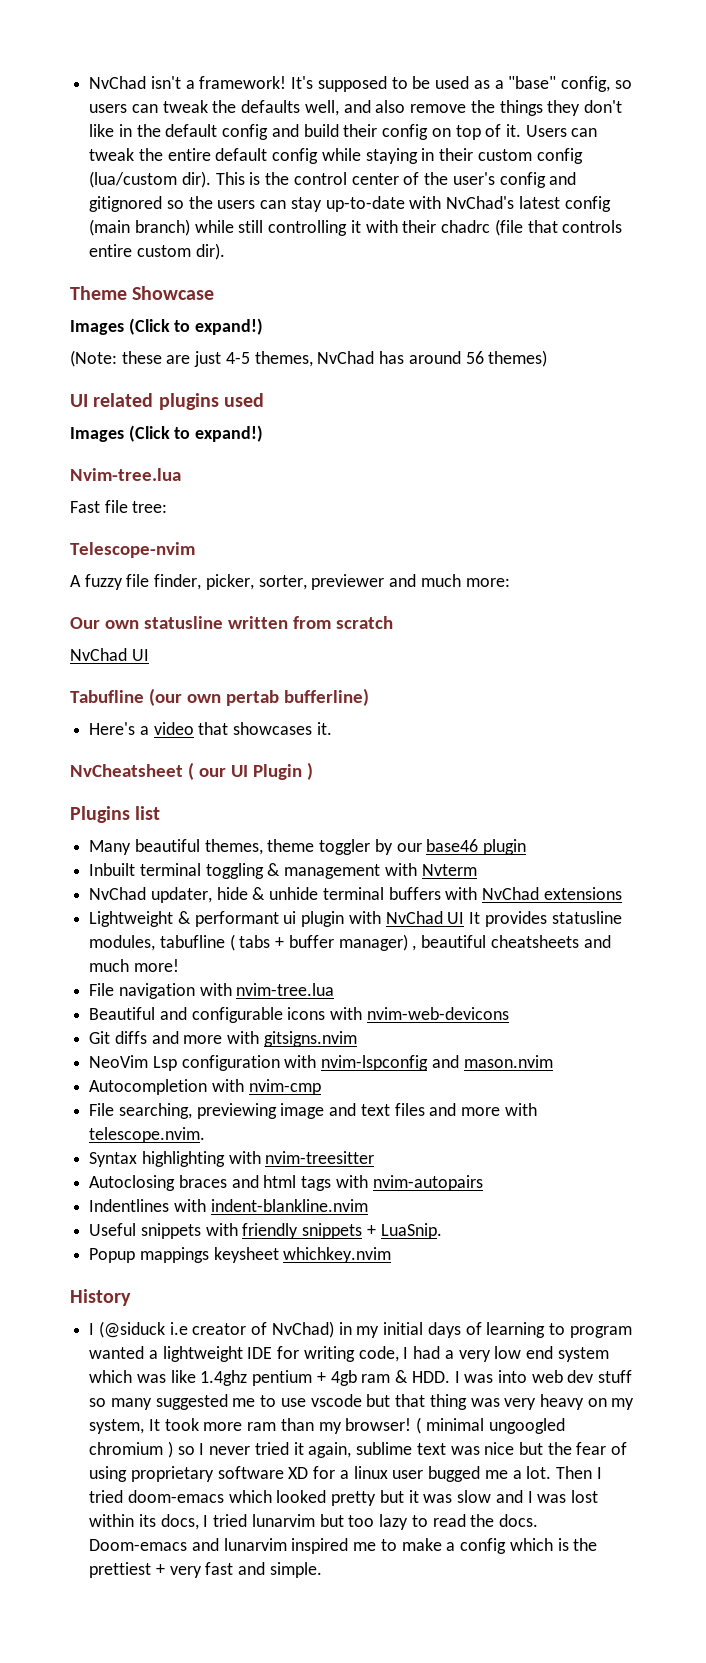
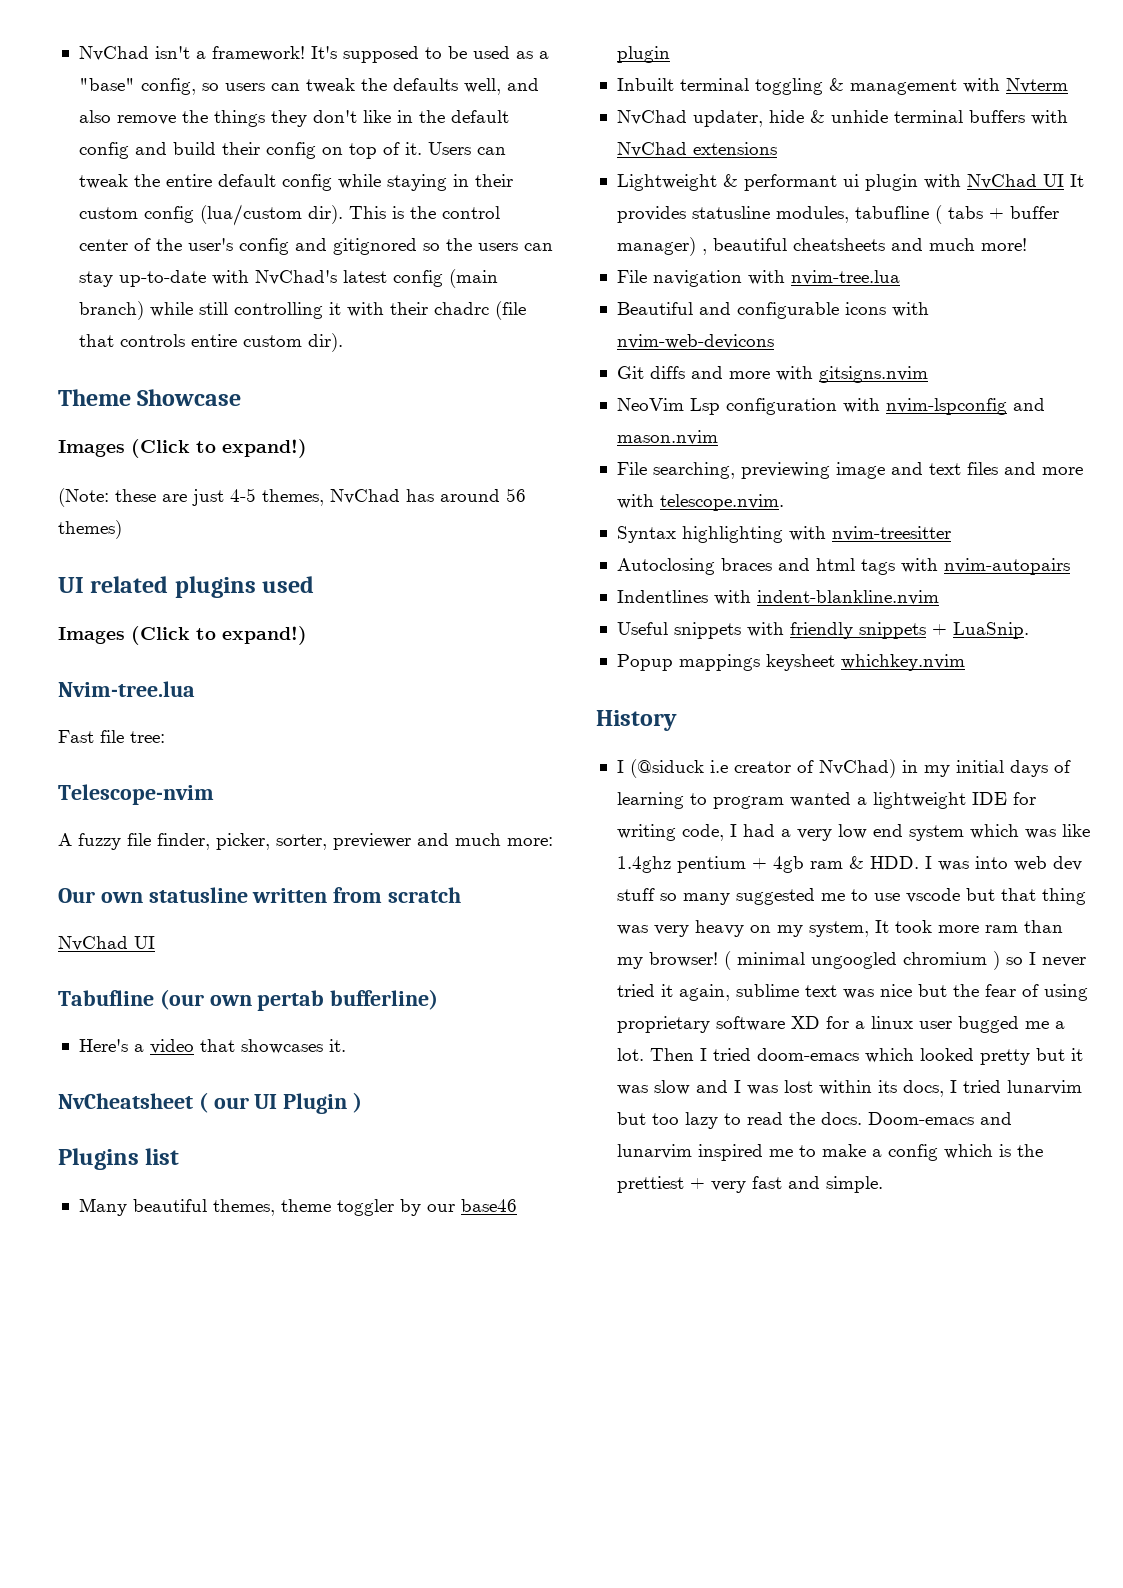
[89,1079,321,1095] // Autocompletion with nvim-cmp -> (718, 437) none

